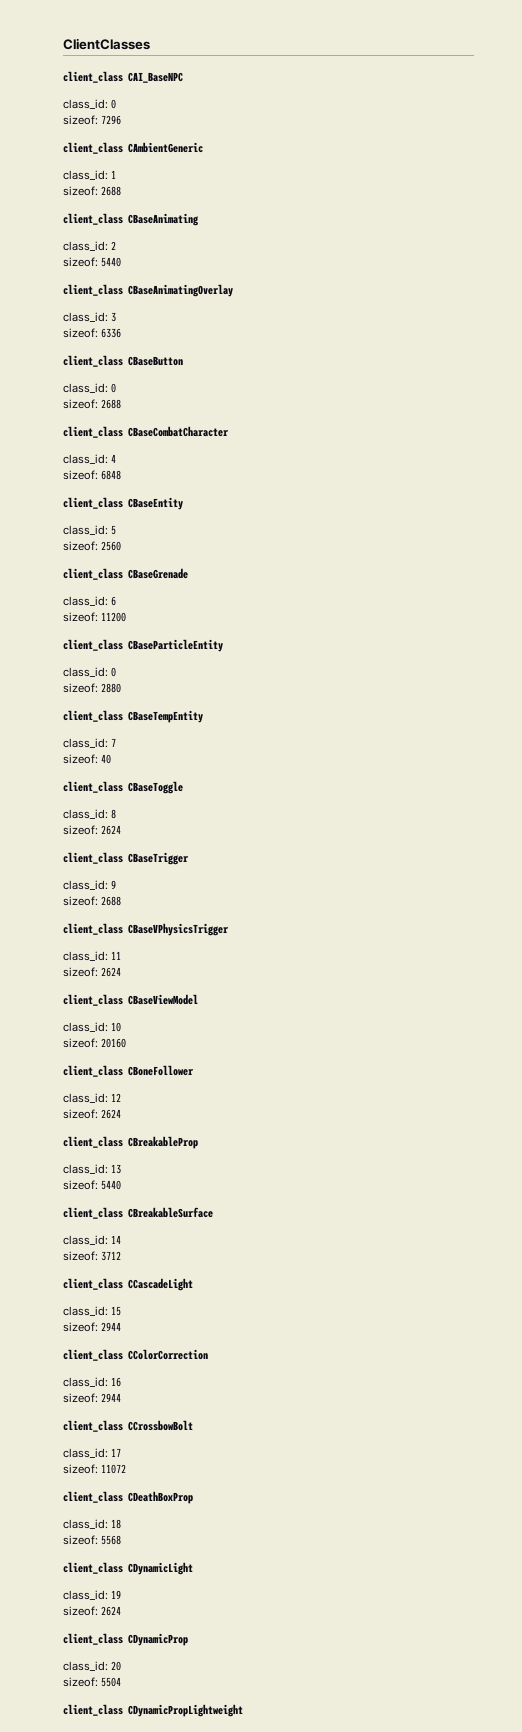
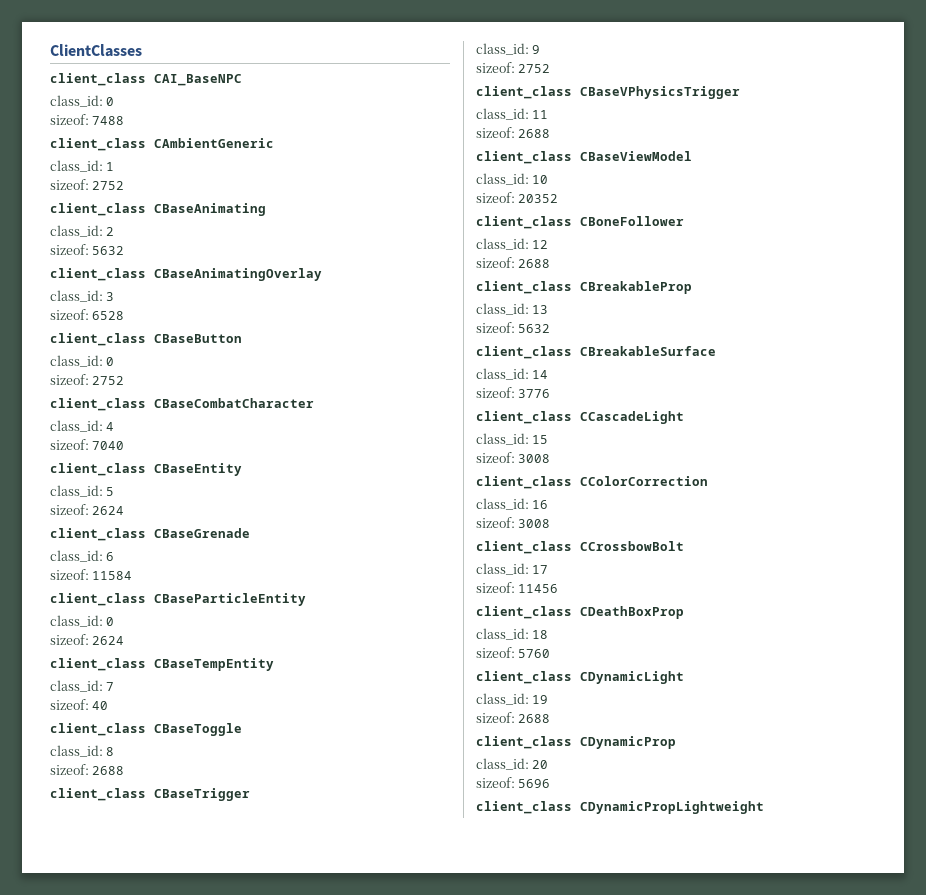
[101,115,122,125] 7296 -> [92,116,125,125] 7488
[101,186,122,196] 2688 -> [92,181,125,190] 2752
[101,257,122,267] 5440 -> [92,246,125,255] 5632
[101,328,122,338] 6336 -> [92,311,125,320] 6528
[101,399,122,409] 2688 -> [92,376,125,385] 2752
[101,470,122,480] 6848 -> [92,441,125,450] 7040
[101,541,122,551] 2560 -> [92,506,125,515] 2624
[101,612,127,622] 11200 -> [92,571,133,580] 11584
[101,683,122,693] 2880 -> [92,636,125,645] 2624
[101,825,122,835] 2624 -> [92,766,125,775] 2688
[101,896,122,906] 2688 -> [518,64,551,73] 2752
[101,967,122,977] 2624 -> [518,129,551,138] 2688
[101,1038,127,1048] 20160 -> [518,194,559,203] 20352
[101,1109,122,1119] 2624 -> [518,259,551,268] 2688
[101,1180,122,1190] 5440 -> [518,324,551,333] 5632
[101,1251,122,1261] 3712 -> [518,389,551,398] 3776
[101,1322,122,1331] 2944 -> [518,454,551,463] 3008
[101,1393,122,1402] 2944 -> [518,519,551,528] 3008
[101,1464,127,1474] 11072 -> [518,584,559,593] 11456
[101,1535,122,1545] 5568 -> [518,649,551,658] 5760
[101,1606,122,1616] 2624 -> [518,714,551,723] 2688
[101,1677,122,1687] 5504 -> [518,779,551,788] 5696

